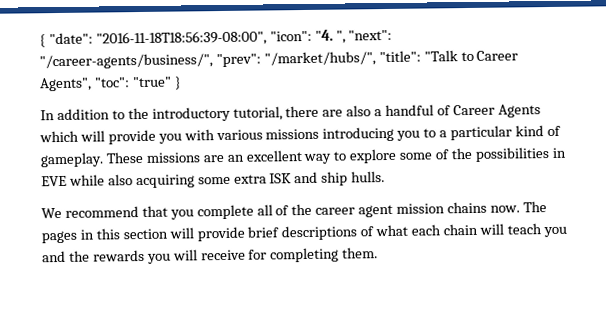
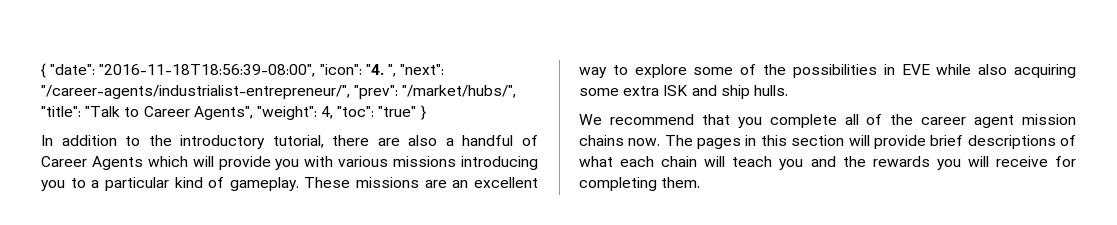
[39,53,213,70] "/career-agents/business/", -> [41,85,350,99] "/career-agents/industrialist-entrepreneur/",
(92, 84) none -> [256,106,334,120] "weight": 4,

